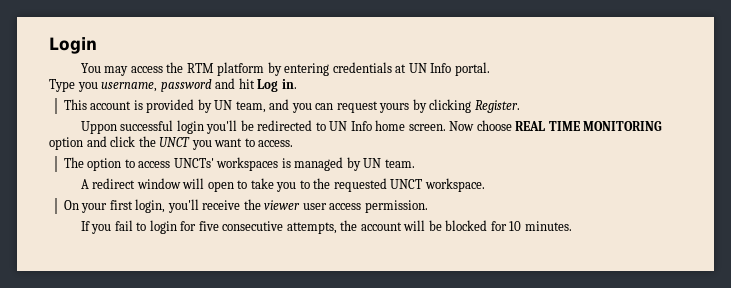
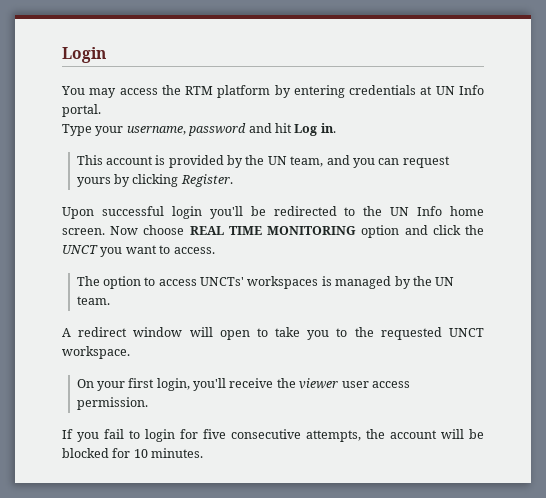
[77,82,98,92] you -> [95,126,124,136] your
(212, 106) none -> [245,155,265,165] the
[80,121,117,134] Uppon -> [62,207,94,219] Upon
(326, 126) none -> [363,206,383,216] the
(361, 164) none -> [412,276,432,286] the

